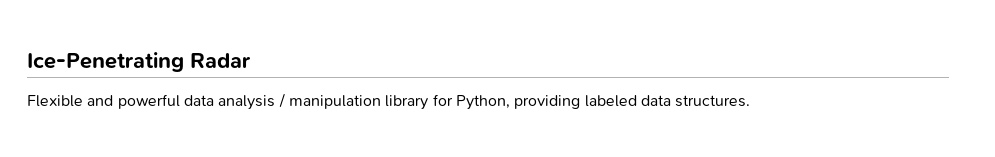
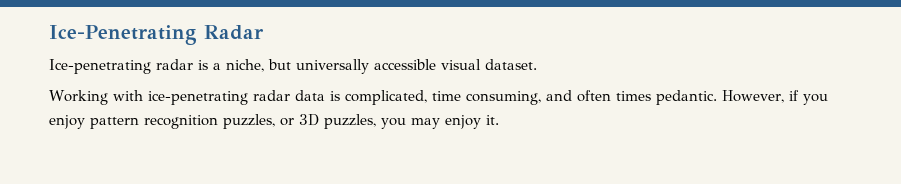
[27,93,751,110] Flexible and powerful data analysis / manipulation library for Python, providing labeled data structures. -> [49,59,537,74] [49,90,828,105] [49,114,499,129] Ice-penetrating radar is a niche, but universally accessible visual dataset. // Working with ice-penetrating radar data is complicated, time consuming, and often times pedantic. However, if you enjoy pattern recognition puzzles, or 3D puzzles, you may enjoy it.

